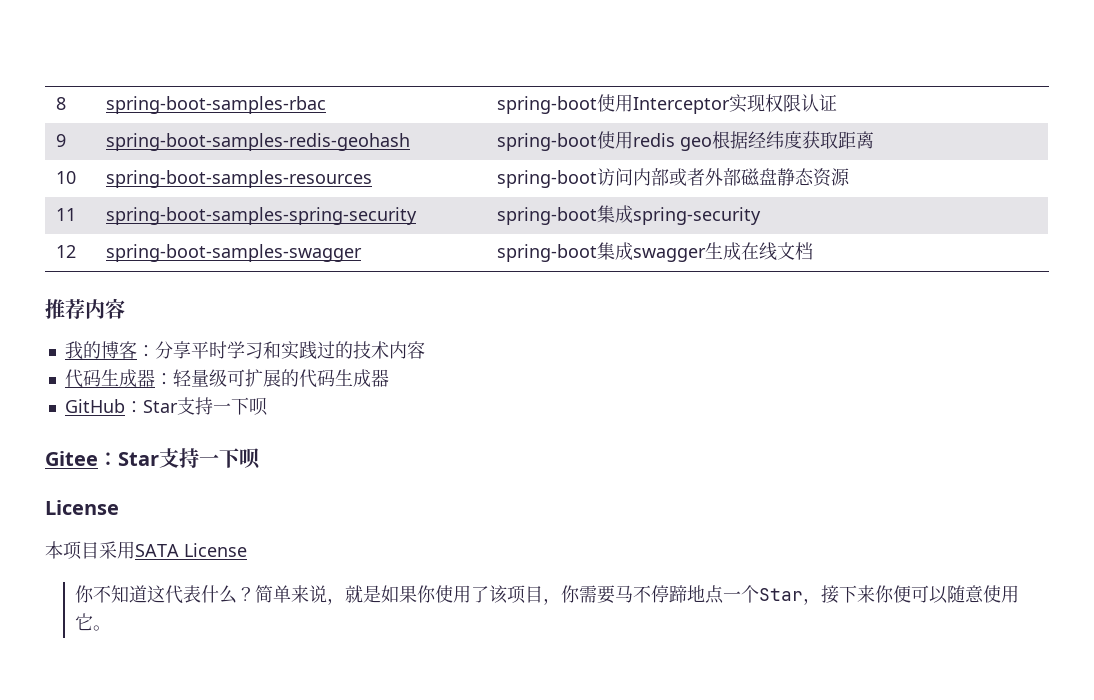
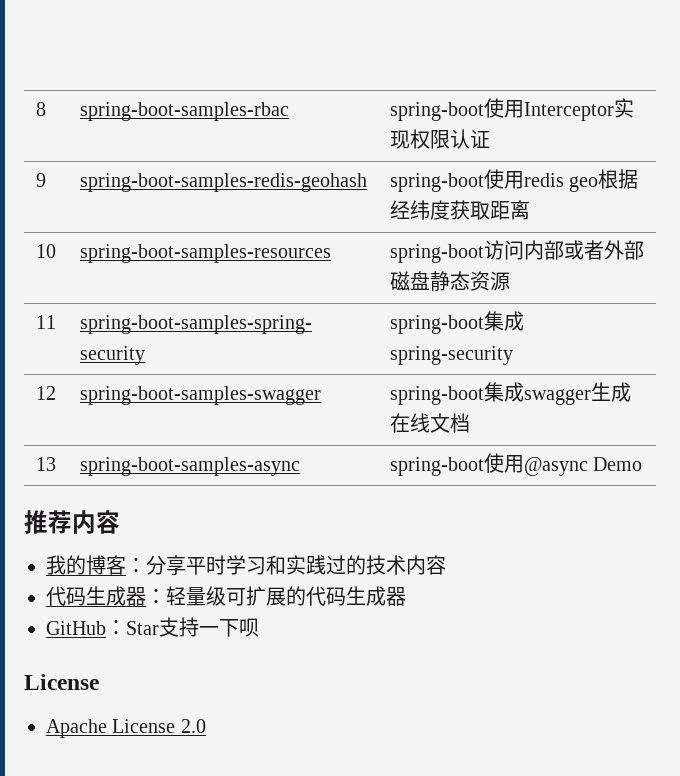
(813, 251) none -> [35,457,56,471] [79,457,300,476] [389,453,643,476] // 13 | spring-boot-samples-async | spring-boot使用@async Demo
[45,448,261,469] [45,500,119,515] [45,541,247,560] [75,585,1020,605] [75,613,112,631] Gitee：Star支持一下呗 // License // 本项目采用SATA License // 你不知道这代表什么？简单来说，就是如果你使用了该项目，你需要马不停蹄地点一个Star，接下来你便可以随意使用它。 -> [24,674,99,690] [46,719,206,738] License // Apache License 2.0

